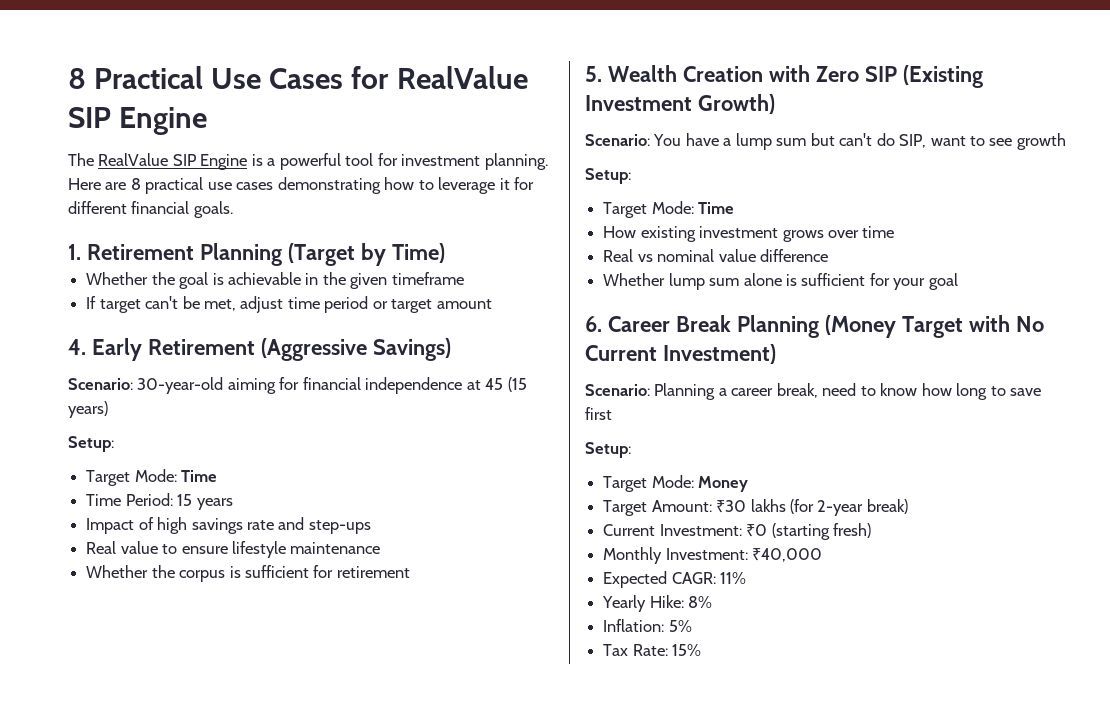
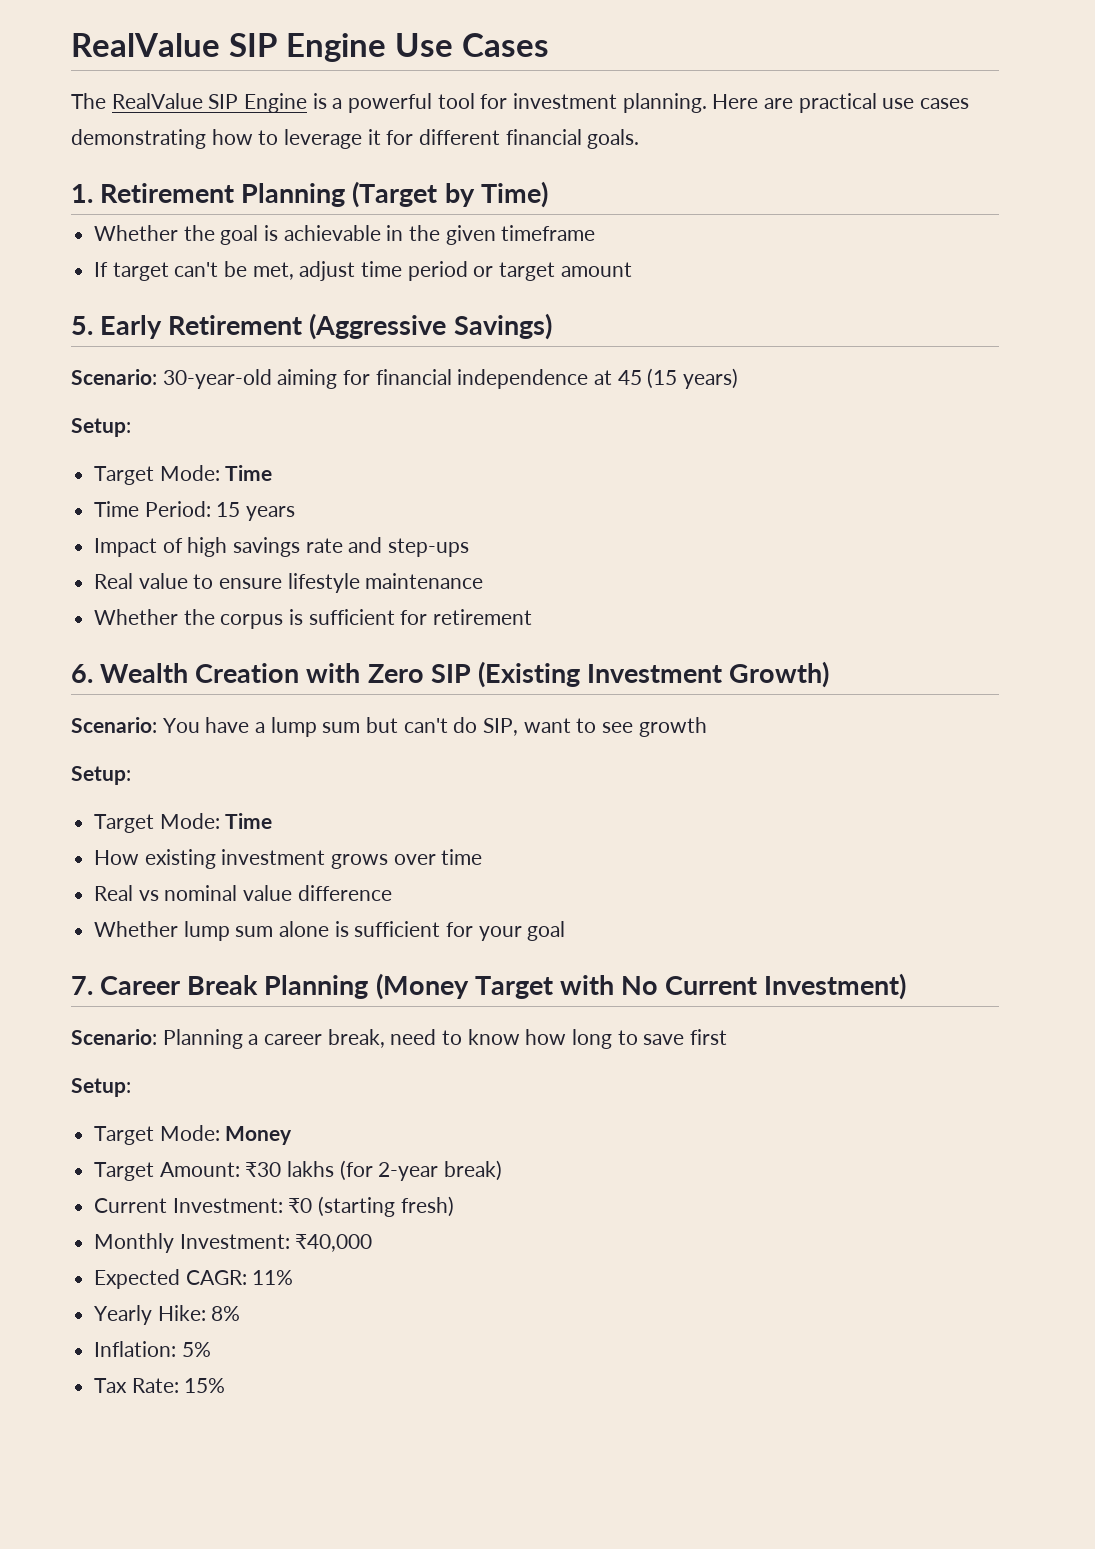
[68,66,529,89] [68,107,208,135] 8 Practical Use Cases for RealValue SIP Engine -> [71,33,549,62] RealValue SIP Engine Use Cases
[130,178,141,190] 8 -> (794, 103) none
[68,339,86,355] 4. -> [71,316,93,335] 5.
[585,66,602,82] 5. -> [71,664,93,683] 6.
[585,316,602,332] 6. -> [71,976,93,995] 7.

